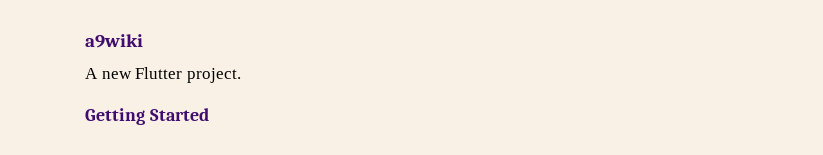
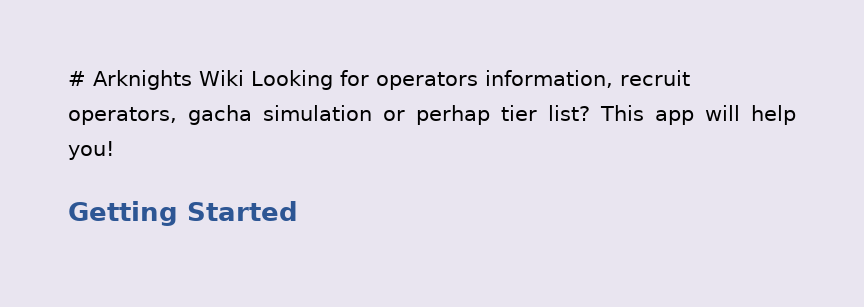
[85,34,143,48] [85,67,241,83] a9wiki // A new Flutter project. -> [68,70,690,90] [68,105,796,125] [68,141,114,160] # Arknights Wiki Looking for operators information, recruit operators, gacha simulation or perhap tier list? This app will help you!

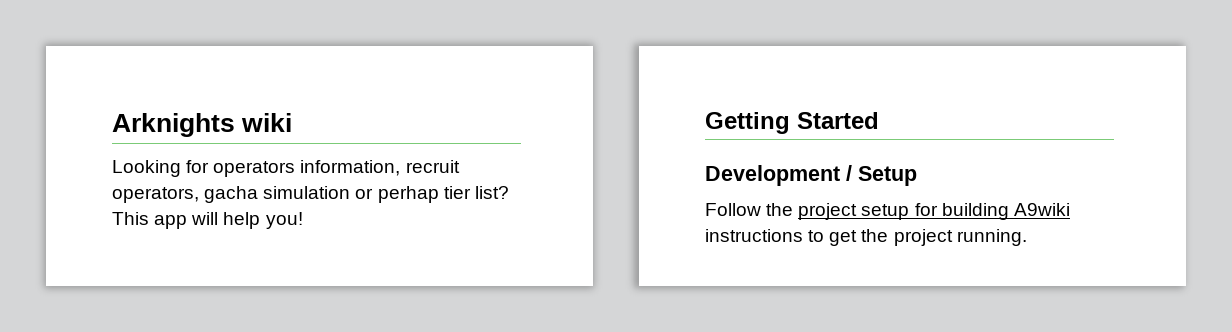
[68,70,244,90] # Arknights Wiki -> [112,113,293,137] Arknights wiki //
(298, 211) none -> [705,165,917,186] [705,203,1070,220] [705,229,1027,246] // Development / Setup // Follow the project setup for building A9wiki instructions to get the project running.

